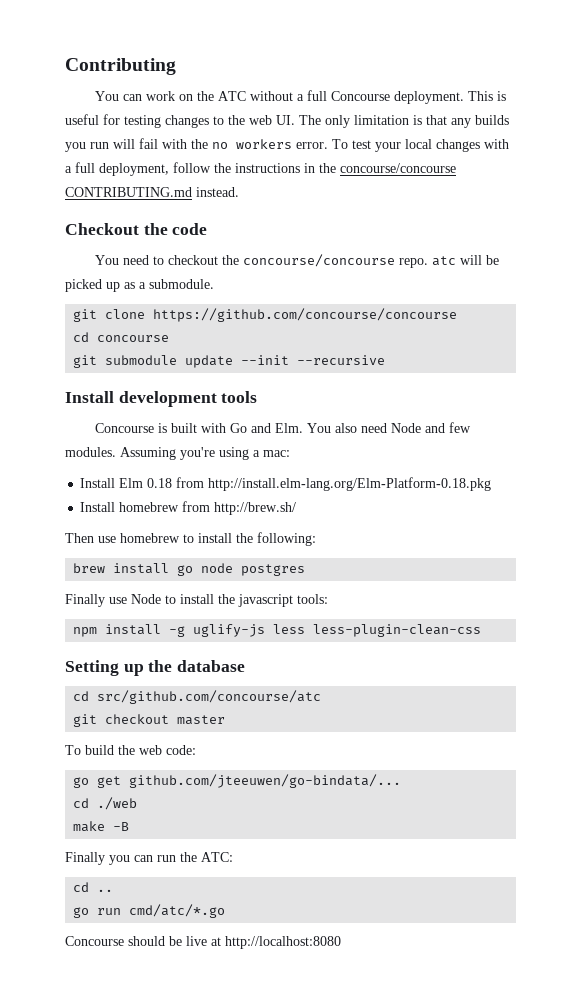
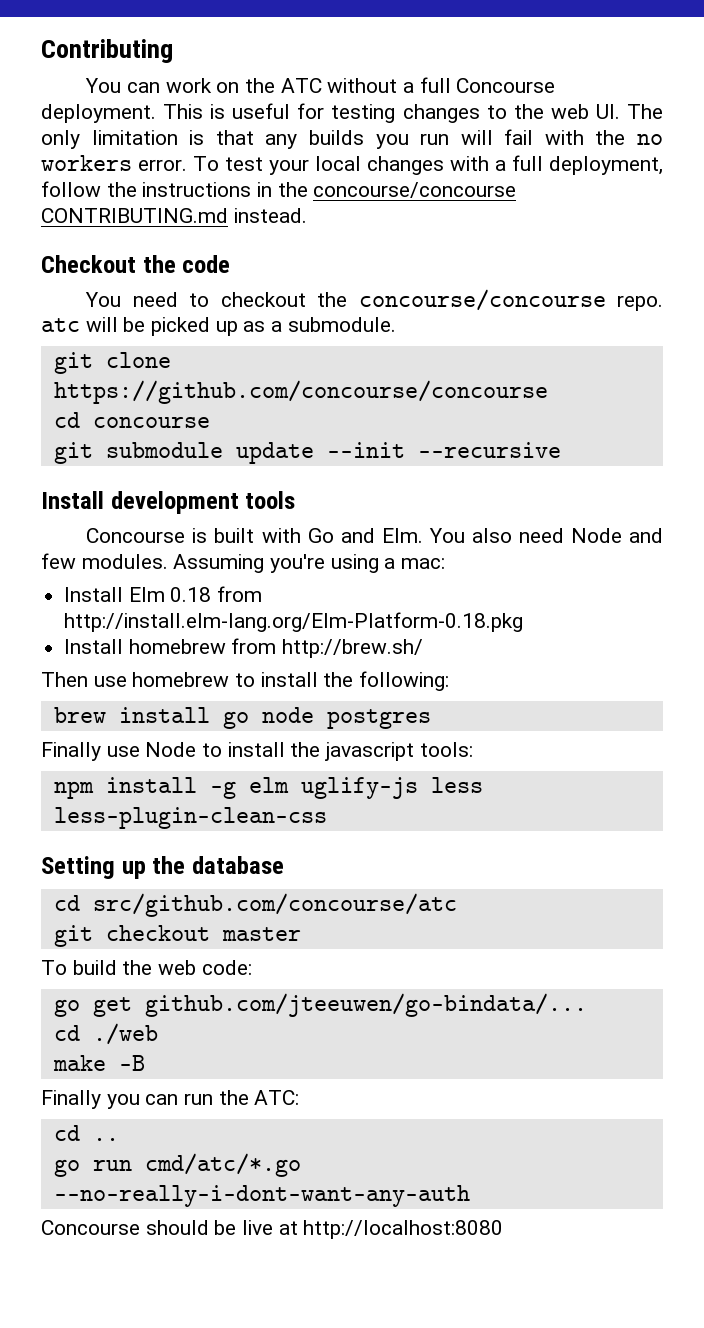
(186, 631) none -> [248,777,289,793] elm
(226, 911) none -> [53,1185,470,1207] --no-really-i-dont-want-any-auth

